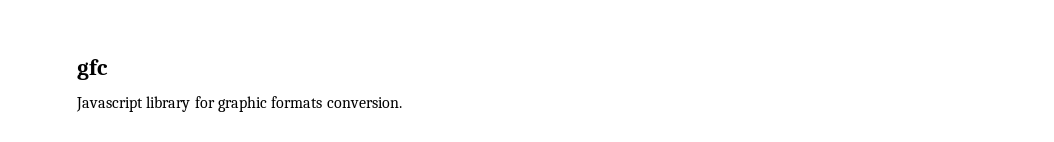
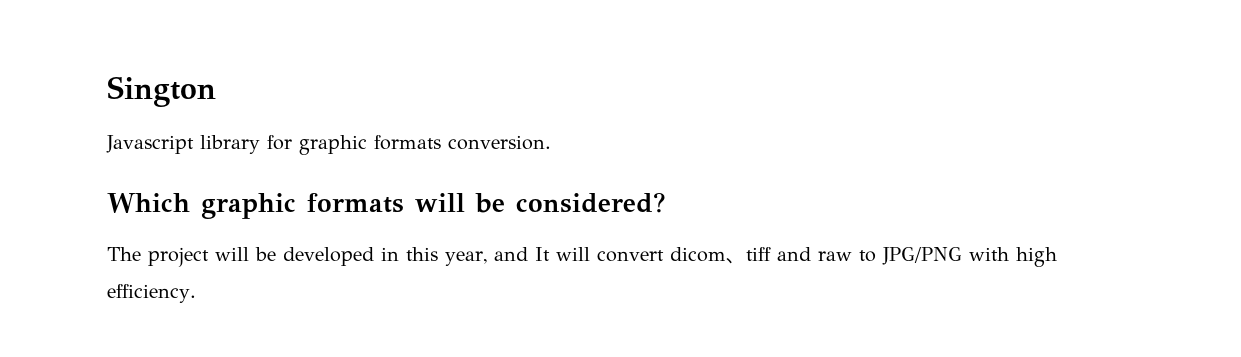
[77,59,108,80] gfc -> [107,76,216,107] Sington
(402, 102) none -> [107,192,666,219] [107,247,1057,267] [107,284,196,303] // Which graphic formats will be considered? // The project will be developed in this year, and It will convert dicom、tiff and raw to JPG/PNG with high efficiency.

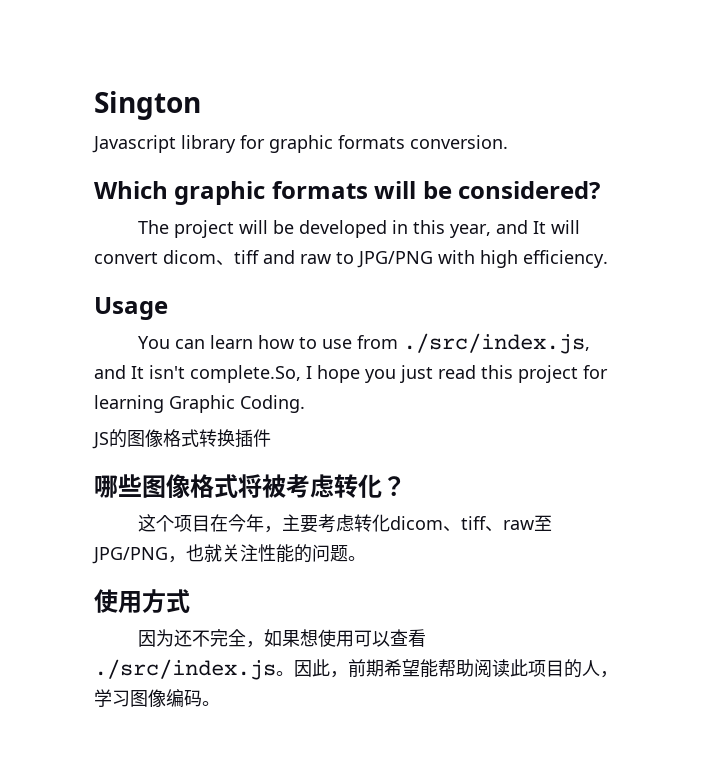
(196, 293) none -> [94,297,168,320] [137,333,590,354] [94,365,608,383] [94,395,305,413] [92,429,271,449] [94,474,406,498] [137,514,552,533] [92,544,366,564] [94,589,190,613] [137,629,426,648] [94,659,618,680] [94,689,220,707] // Usage // You can learn how to use from ./src/index.js, and It isn't complete.So, I hope you just read this project for learning Graphic Coding. // JS的图像格式转换插件 // 哪些图像格式将被考虑转化？ // 这个项目在今年，主要考虑转化dicom、tiff、raw至JPG/PNG，也就关注性能的问题。 // 使用方式 // 因为还不完全，如果想使用可以查看./src/index.js。因此，前期希望能帮助阅读此项目的人，学习图像编码。

